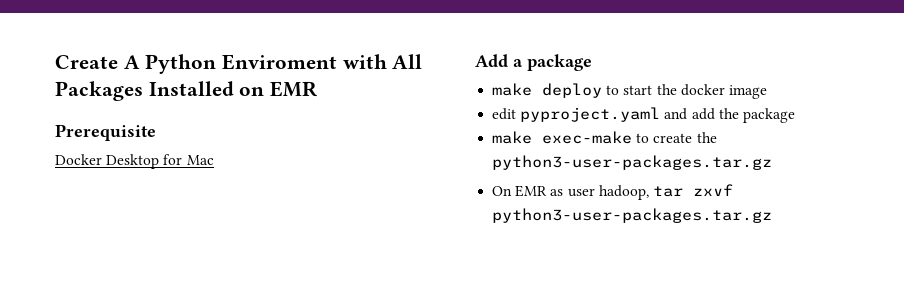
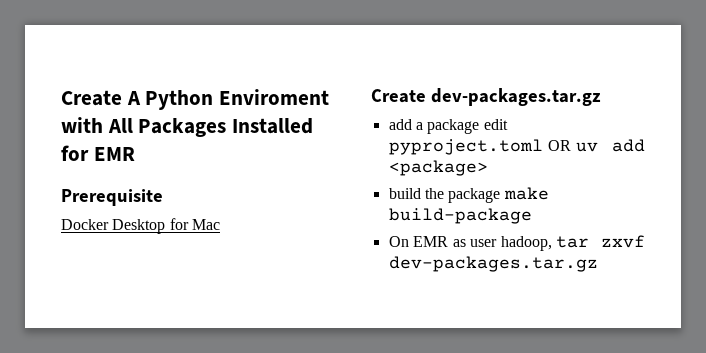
[239,87,265,96] on -> [61,145,89,161] for
[475,54,508,67] Add -> [371,88,601,106] [388,119,412,130] Create dev-packages.tar.gz // add
[492,83,767,99] [492,107,795,123] [492,131,717,144] [492,155,773,170] // make deploy to start the docker image // edit pyproject.yaml and add the package // make exec-make to create the python3-user-packages.tar.gz -> [483,119,508,130] [388,139,645,155] [388,160,488,176] [388,187,549,203] [388,208,532,224] edit pyproject.toml OR uv add <package> // build the package make build-package
[492,208,773,223] python3-user-packages.tar.gz -> [388,256,598,272] dev-packages.tar.gz

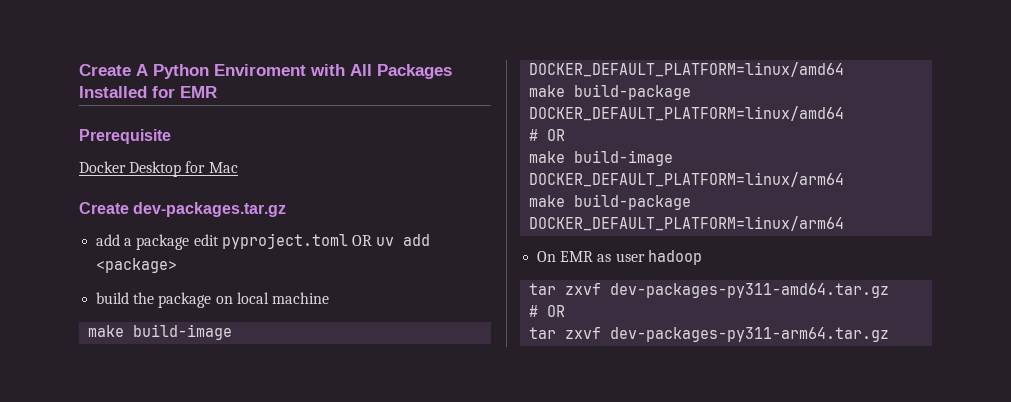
[503,187,549,200] [388,208,532,224] make build-package -> [215,292,329,304] [88,324,233,340] [529,62,845,77] [529,84,692,100] [529,106,845,121] [529,129,566,141] [529,150,674,166] [529,172,845,187] [529,194,692,210] [529,216,845,231] on local machine // make build-image DOCKER_DEFAULT_PLATFORM=linux/amd64 // make build-package DOCKER_DEFAULT_PLATFORM=linux/amd64 // # OR // make build-image DOCKER_DEFAULT_PLATFORM=linux/arm64 // make build-package DOCKER_DEFAULT_PLATFORM=linux/arm64
[500,235,645,251] [388,256,598,272] hadoop, tar zxvf dev-packages.tar.gz -> [647,250,702,265] [529,283,890,298] [529,305,566,317] [529,327,890,342] hadoop // tar zxvf dev-packages-py311-amd64.tar.gz // # OR // tar zxvf dev-packages-py311-arm64.tar.gz

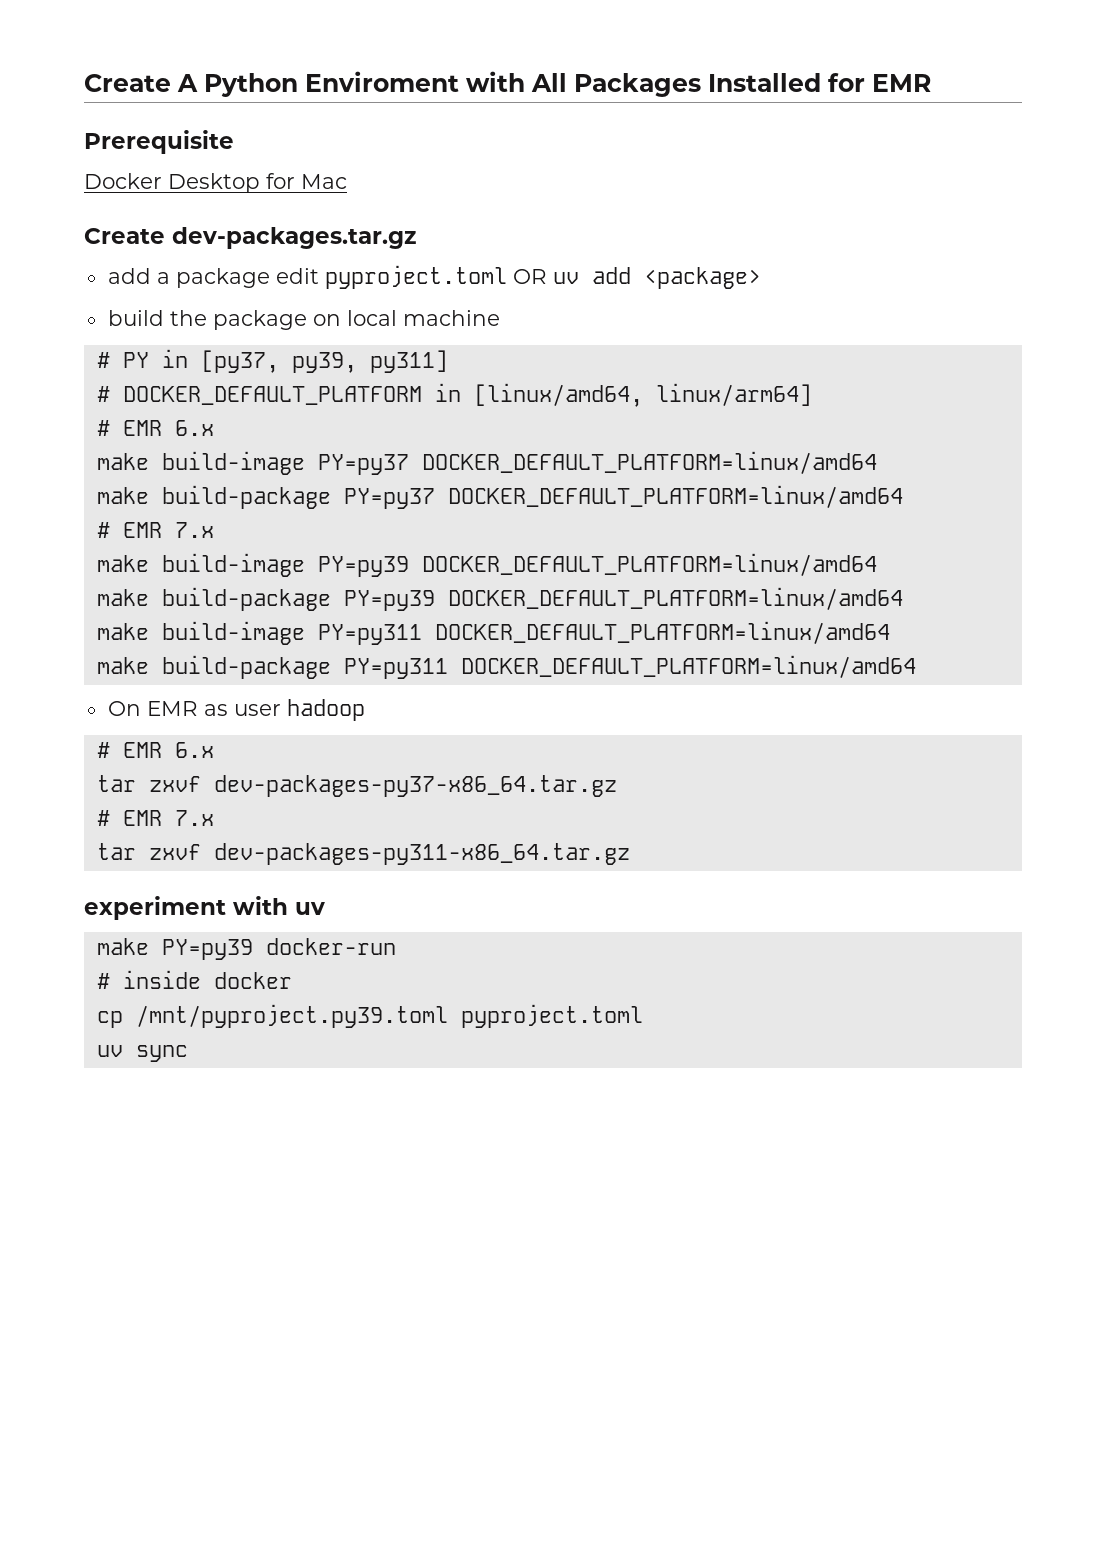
[88,324,233,340] [529,62,845,77] [529,84,692,100] // make build-image DOCKER_DEFAULT_PLATFORM=linux/amd64 // make build-package -> [96,349,448,373] [96,383,812,407] [96,420,214,436] [96,451,877,475] [96,485,435,509] // # PY in [py37, py39, py311] // # DOCKER_DEFAULT_PLATFORM in [linux/amd64, linux/arm64] // # EMR 6.x // make build-image PY=py37 DOCKER_DEFAULT_PLATFORM=linux/amd64 // make build-package PY=py37
[547,129,566,141] [529,150,674,166] [529,172,845,187] [529,194,692,210] [529,216,845,231] OR // make build-image DOCKER_DEFAULT_PLATFORM=linux/arm64 // make build-package DOCKER_DEFAULT_PLATFORM=linux/arm64 -> [122,522,214,538] [96,553,877,577] [96,587,903,611] [96,621,890,645] [96,655,916,679] EMR 7.x // make build-image PY=py39 DOCKER_DEFAULT_PLATFORM=linux/amd64 // make build-package PY=py39 DOCKER_DEFAULT_PLATFORM=linux/amd64 // make build-image PY=py311 DOCKER_DEFAULT_PLATFORM=linux/amd64 // make build-package PY=py311 DOCKER_DEFAULT_PLATFORM=linux/amd64
[529,283,890,298] [529,305,566,317] [529,327,890,342] // tar zxvf dev-packages-py311-amd64.tar.gz // # OR // tar zxvf dev-packages-py311-arm64.tar.gz -> [96,742,214,758] [96,775,617,797] [96,810,214,826] [96,843,630,865] [84,896,325,920] [96,938,396,960] [96,970,292,989] [96,1004,643,1028] [96,1045,188,1062] // # EMR 6.x // tar zxvf dev-packages-py37-x86_64.tar.gz // # EMR 7.x // tar zxvf dev-packages-py311-x86_64.tar.gz // experiment with uv // make PY=py39 docker-run // # inside docker // cp /mnt/pyproject.py39.toml pyproject.toml // uv sync

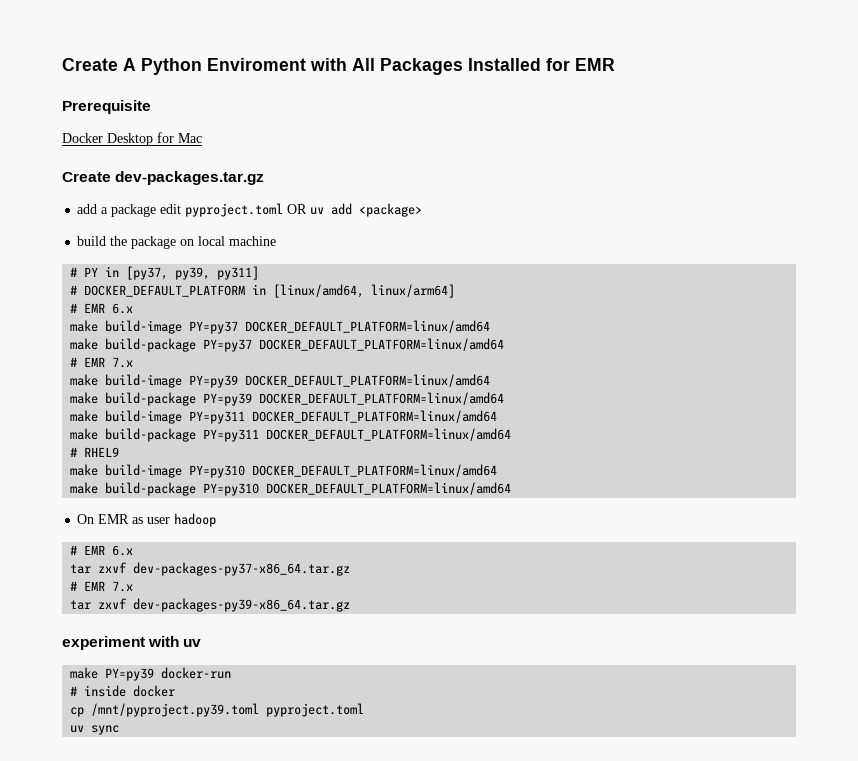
(916, 666) none -> [70,447,120,457] [70,464,498,478] [70,482,512,496] // # RHEL9 // make build-image PY=py310 DOCKER_DEFAULT_PLATFORM=linux/amd64 // make build-package PY=py310 DOCKER_DEFAULT_PLATFORM=linux/amd64
[213,843,630,865] dev-packages-py311-x86_64.tar.gz -> [133,598,351,612] dev-packages-py39-x86_64.tar.gz

